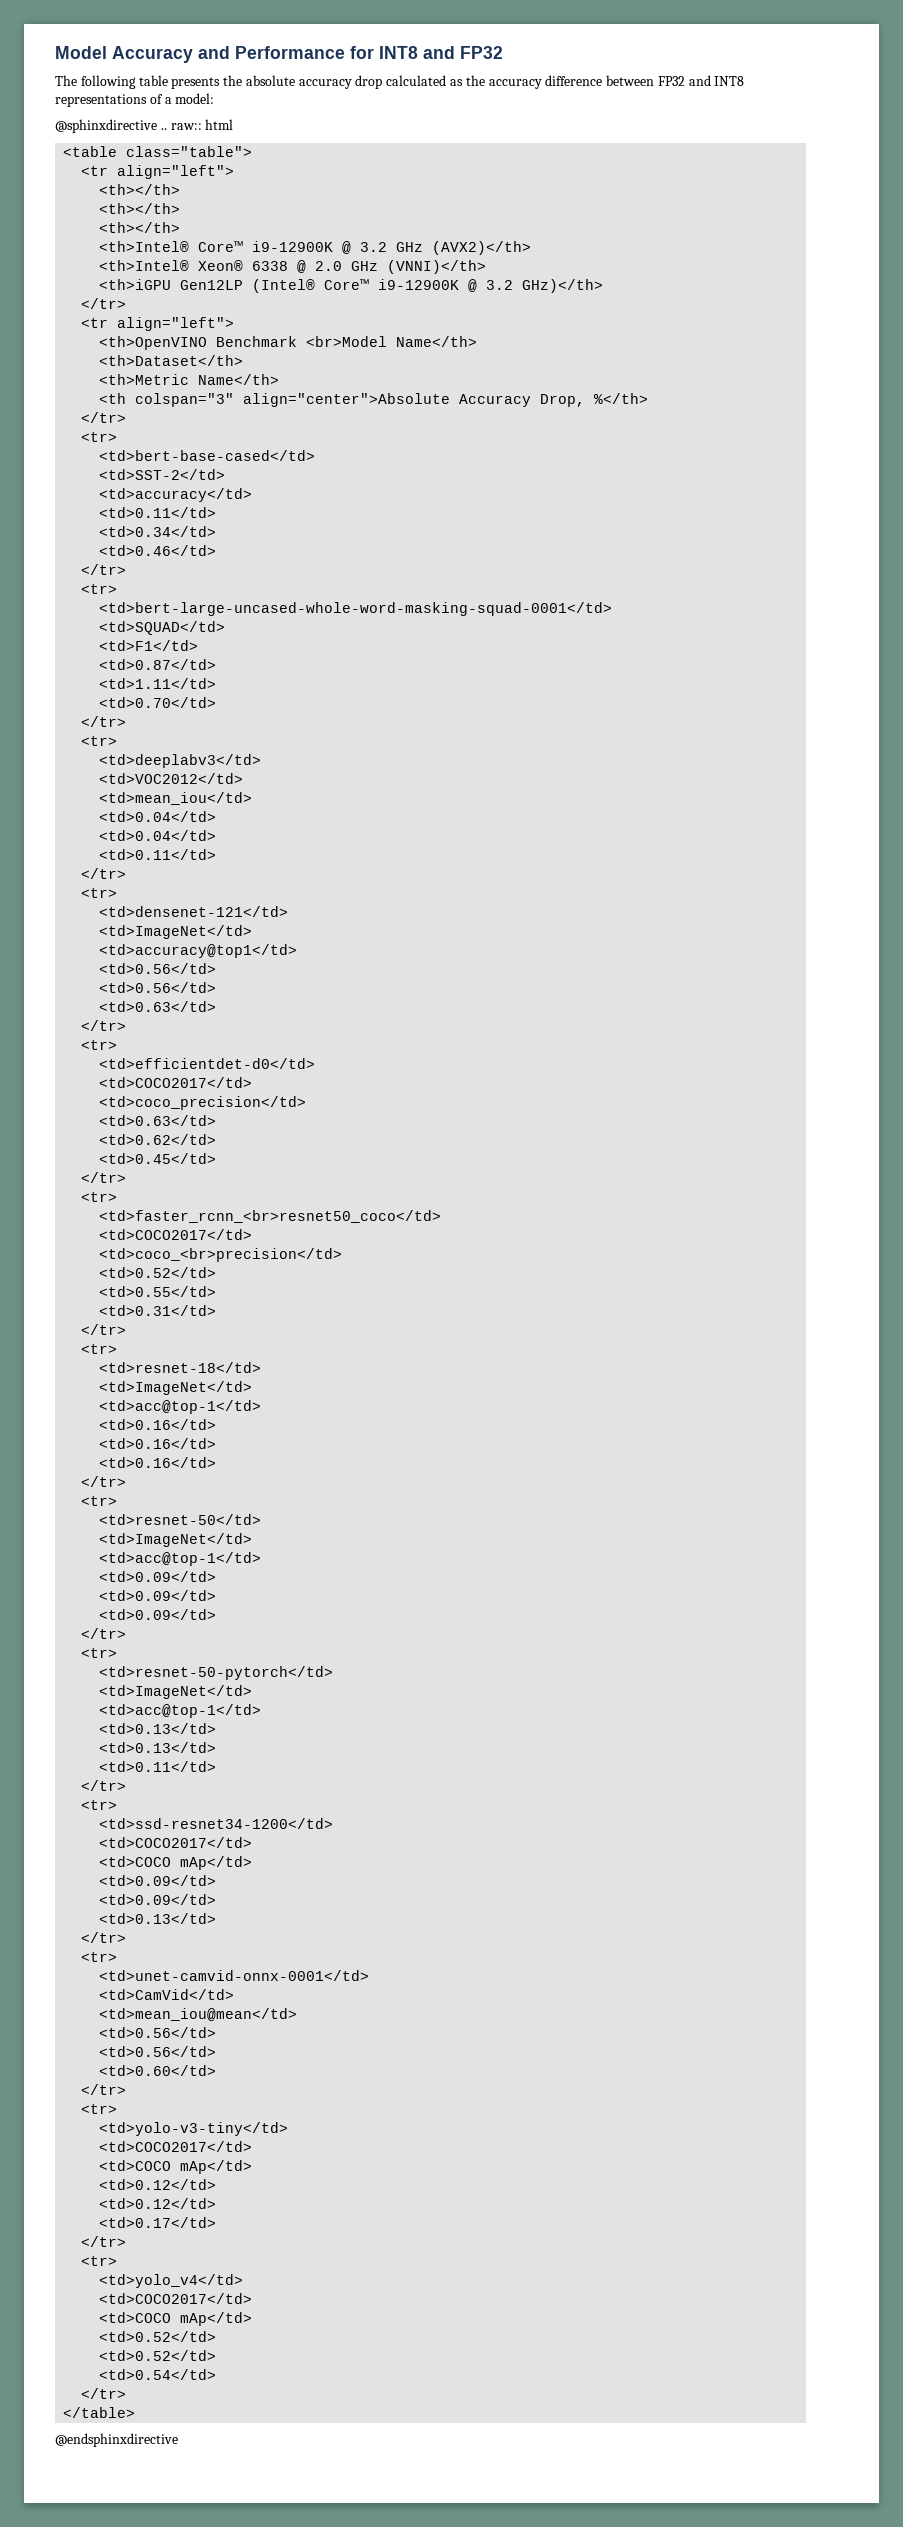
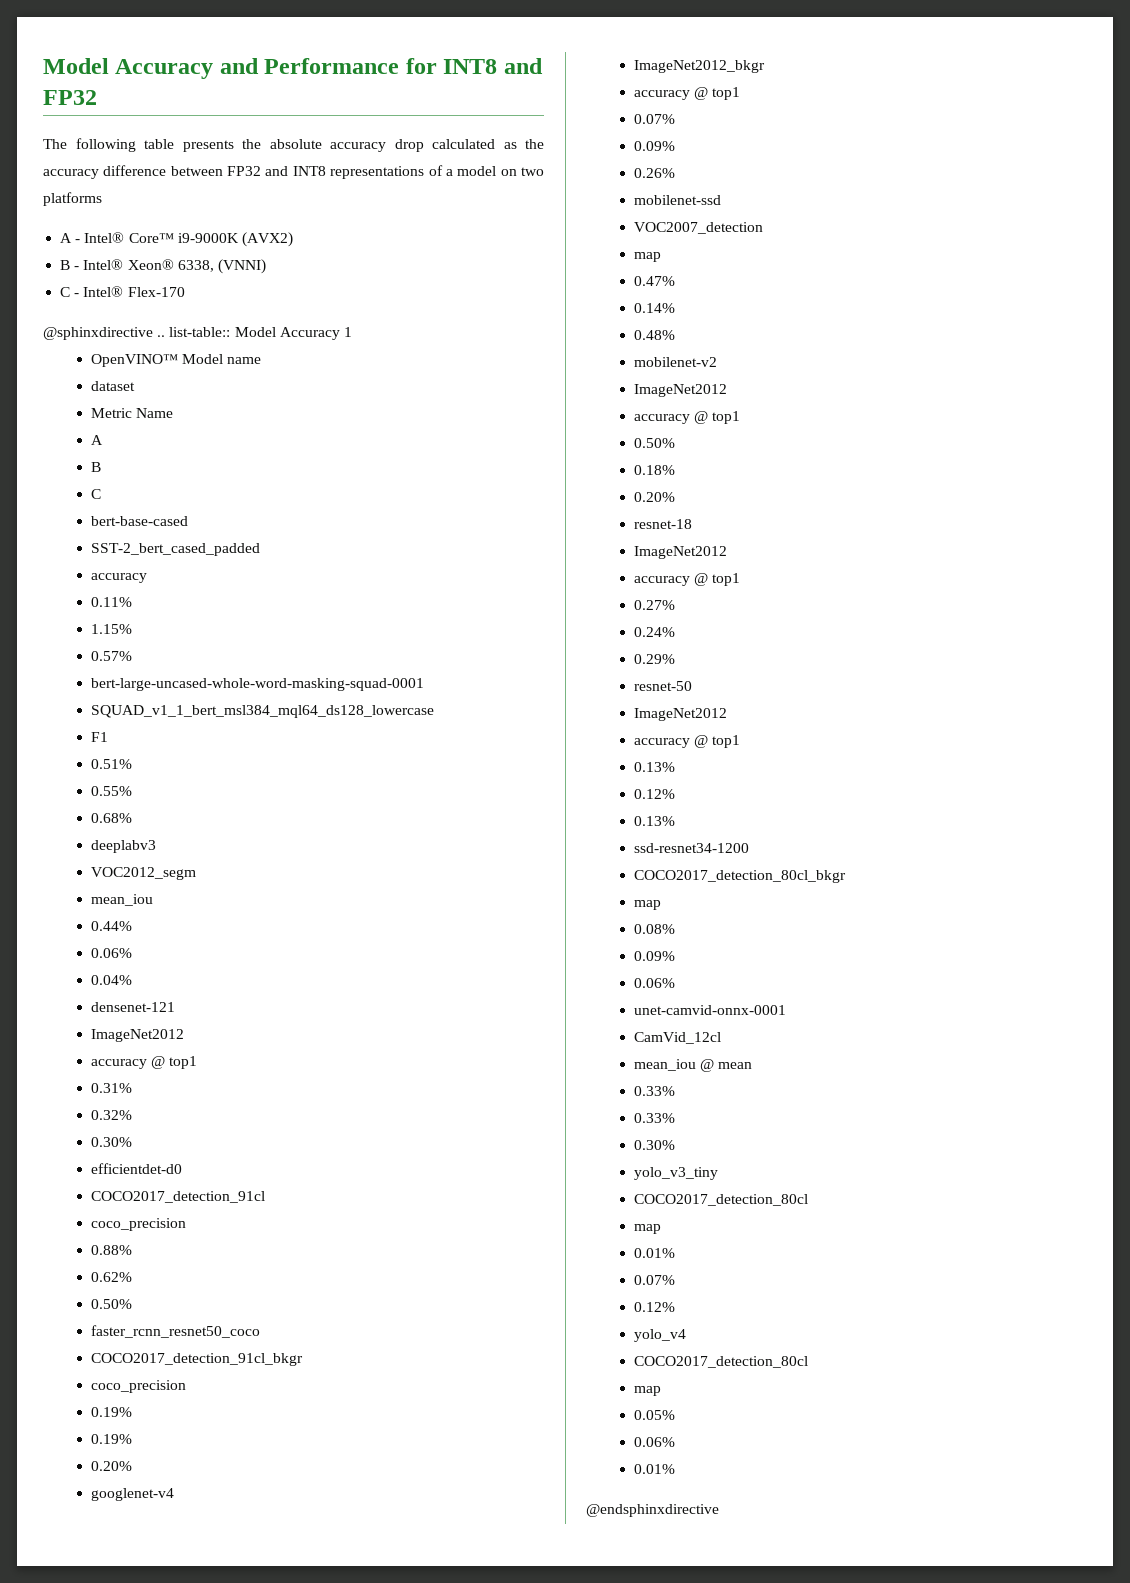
[175,93,215,104] [55,119,234,133] [63,146,253,157] [81,165,235,179] [99,184,181,195] [99,203,181,214] [99,222,181,233] [99,241,532,255] [99,260,487,274] [99,279,604,293] [81,298,127,309] [81,317,235,331] [99,336,478,350] [99,355,244,366] [99,374,280,385] [99,393,649,407] [81,412,127,423] [81,432,118,442] [99,450,316,461] [99,469,226,480] [99,488,253,502] [99,507,217,518] [99,526,217,537] [99,545,217,556] [81,564,127,575] [81,584,118,594] [99,602,613,616] [99,621,226,635] [99,640,199,651] [99,659,217,670] [99,678,217,689] [99,697,217,708] [81,716,127,727] [81,736,118,746] [99,754,262,768] [99,773,244,784] [99,792,253,805] [99,811,217,822] [99,830,217,841] [99,849,217,860] [81,868,127,879] [81,888,118,898] [99,906,289,917] [99,925,253,939] [99,944,298,958] [99,963,217,974] [99,982,217,993] [99,1001,217,1012] [81,1020,127,1031] [81,1040,118,1050] [99,1058,316,1069] [99,1077,253,1088] [99,1096,307,1110] [99,1115,217,1126] [99,1134,217,1145] [99,1153,217,1164] [81,1172,127,1183] [81,1192,118,1202] [99,1210,442,1223] [99,1229,253,1240] [99,1248,343,1262] [99,1267,217,1278] [99,1286,217,1297] [99,1305,217,1316] [81,1324,127,1335] [81,1344,118,1354] [99,1362,262,1373] [99,1381,253,1395] [99,1400,262,1414] [99,1419,217,1430] [99,1438,217,1449] [99,1457,217,1468] [81,1476,127,1487] [81,1496,118,1506] [99,1514,262,1525] [99,1533,253,1547] [99,1552,262,1566] [99,1571,217,1582] [99,1590,217,1601] [99,1609,217,1620] [81,1628,127,1639] [81,1648,118,1658] [99,1666,334,1680] [99,1685,253,1699] [99,1704,262,1718] [99,1723,217,1734] [99,1742,217,1753] [99,1761,217,1772] [81,1780,127,1791] [81,1800,118,1810] [99,1818,334,1829] [99,1837,253,1848] [99,1856,253,1870] [99,1875,217,1886] [99,1894,217,1905] [99,1913,217,1924] [81,1932,127,1943] [81,1952,118,1962] [99,1970,370,1981] [99,1989,235,2000] [99,2008,298,2021] [99,2027,217,2038] [99,2046,217,2057] [99,2065,217,2076] [81,2084,127,2095] [81,2104,118,2114] [99,2122,289,2136] [99,2141,253,2152] [99,2160,253,2174] [99,2179,217,2190] [99,2198,217,2209] [99,2217,217,2228] [81,2236,127,2247] [81,2256,118,2266] [99,2274,244,2288] [99,2293,253,2304] [99,2312,253,2326] [99,2331,217,2342] [99,2350,217,2361] [99,2369,217,2380] [81,2388,127,2399] [63,2407,136,2418] model: // @sphinxdirective .. raw:: html // <table class="table"> // <tr align="left"> // <th></th> // <th></th> // <th></th> // <th>Intel® Core™ i9-12900K @ 3.2 GHz (AVX2)</th> // <th>Intel® Xeon® 6338 @ 2.0 GHz (VNNI)</th> // <th>iGPU Gen12LP (Intel® Core™ i9-12900K @ 3.2 GHz)</th> // </tr> // <tr align="left"> // <th>OpenVINO Benchmark <br>Model Name</th> // <th>Dataset</th> // <th>Metric Name</th> // <th colspan="3" align="center">Absolute Accuracy Drop, %</th> // </tr> // <tr> // <td>bert-base-cased</td> // <td>SST-2</td> // <td>accuracy</td> // <td>0.11</td> // <td>0.34</td> // <td>0.46</td> // </tr> // <tr> // <td>bert-large-uncased-whole-word-masking-squad-0001</td> // <td>SQUAD</td> // <td>F1</td> // <td>0.87</td> // <td>1.11</td> // <td>0.70</td> // </tr> // <tr> // <td>deeplabv3</td> // <td>VOC2012</td> // <td>mean_iou</td> // <td>0.04</td> // <td>0.04</td> // <td>0.11</td> // </tr> // <tr> // <td>densenet-121</td> // <td>ImageNet</td> // <td>accuracy@top1</td> // <td>0.56</td> // <td>0.56</td> // <td>0.63</td> // </tr> // <tr> // <td>efficientdet-d0</td> // <td>COCO2017</td> // <td>coco_precision</td> // <td>0.63</td> // <td>0.62</td> // <td>0.45</td> // </tr> // <tr> // <td>faster_rcnn_<br>resnet50_coco</td> // <td>COCO2017</td> // <td>coco_<br>precision</td> // <td>0.52</td> // <td>0.55</td> // <td>0.31</td> // </tr> // <tr> // <td>resnet-18</td> // <td>ImageNet</td> // <td>acc@top-1</td> // <td>0.16</td> // <td>0.16</td> // <td>0.16</td> // </tr> // <tr> // <td>resnet-50</td> // <td>ImageNet</td> // <td>acc@top-1</td> // <td>0.09</td> // <td>0.09</td> // <td>0.09</td> // </tr> // <tr> // <td>resnet-50-pytorch</td> // <td>ImageNet</td> // <td>acc@top-1</td> // <td>0.13</td> // <td>0.13</td> // <td>0.11</td> // </tr> // <tr> // <td>ssd-resnet34-1200</td> // <td>COCO2017</td> // <td>COCO mAp</td> // <td>0.09</td> // <td>0.09</td> // <td>0.13</td> // </tr> // <tr> // <td>unet-camvid-onnx-0001</td> // <td>CamVid</td> // <td>mean_iou@mean</td> // <td>0.56</td> // <td>0.56</td> // <td>0.60</td> // </tr> // <tr> // <td>yolo-v3-tiny</td> // <td>COCO2017</td> // <td>COCO mAp</td> // <td>0.12</td> // <td>0.12</td> // <td>0.17</td> // </tr> // <tr> // <td>yolo_v4</td> // <td>COCO2017</td> // <td>COCO mAp</td> // <td>0.52</td> // <td>0.52</td> // <td>0.54</td> // </tr> // </table> -> [457,166,545,176] [43,192,102,206] [60,232,293,247] [60,259,266,274] [60,286,185,297] [43,327,352,340] [91,354,262,367] [91,381,136,391] [91,408,174,418] [91,435,104,445] [91,462,102,472] [91,489,102,499] [91,516,189,526] [91,543,261,556] [91,573,148,583] [91,597,133,607] [91,624,133,634] [91,651,133,661] [91,678,425,691] [91,705,435,718] [91,732,109,742] [91,759,133,769] [91,786,133,796] [91,813,133,823] [91,840,157,853] [91,867,197,880] [91,894,154,906] [91,921,133,931] [91,948,133,958] [91,975,133,985] [91,1002,176,1012] [91,1029,185,1042] [91,1056,198,1069] [91,1083,133,1093] [91,1110,133,1120] [91,1137,133,1147] [91,1163,183,1174] [91,1191,266,1203] [91,1218,187,1231] [91,1245,133,1255] [91,1272,133,1282] [91,1299,133,1309] [91,1325,261,1338] [91,1353,304,1366] [91,1380,187,1393] [91,1407,133,1417] [91,1434,133,1444] [91,1461,133,1471] [91,1488,175,1501] [634,60,766,73] [634,87,741,100] [634,114,676,124] [634,141,676,151] [634,168,676,178] [634,195,722,205] [634,222,764,234] [634,252,662,262] [634,276,676,286] [634,303,676,313] [634,330,676,340] [634,357,718,367] [634,384,728,397] [634,411,741,424] [634,438,676,448] [634,465,676,475] [634,492,676,502] [634,519,693,529] [634,546,728,559] [634,573,741,586] [634,600,676,610] [634,627,676,637] [634,654,676,664] [634,681,693,691] [634,708,728,721] [634,735,741,748] [634,762,676,772] [634,789,676,799] [634,816,676,826] [634,843,750,853] [634,870,847,883] [634,900,662,910] [634,924,676,934] [634,951,676,961] [634,978,676,988] [634,1005,787,1015] [634,1032,722,1044] [634,1059,753,1072] [634,1086,676,1096] [634,1113,676,1123] [634,1140,676,1150] [634,1167,719,1180] [634,1194,809,1206] [634,1224,662,1234] [634,1248,676,1258] [634,1275,676,1285] [634,1302,676,1312] [634,1329,687,1342] [634,1356,809,1368] [634,1386,662,1396] [634,1410,676,1420] [634,1437,676,1447] [634,1464,676,1474] model on two platforms // A - Intel® Core™ i9-9000K (AVX2) // B - Intel® Xeon® 6338, (VNNI) // C - Intel® Flex-170 // @sphinxdirective .. list-table:: Model Accuracy 1 // OpenVINO™ Model name // dataset // Metric Name // A // B // C // bert-base-cased // SST-2_bert_cased_padded // accuracy // 0.11% // 1.15% // 0.57% // bert-large-uncased-whole-word-masking-squad-0001 // SQUAD_v1_1_bert_msl384_mql64_ds128_lowercase // F1 // 0.51% // 0.55% // 0.68% // deeplabv3 // VOC2012_segm // mean_iou // 0.44% // 0.06% // 0.04% // densenet-121 // ImageNet2012 // accuracy @ top1 // 0.31% // 0.32% // 0.30% // efficientdet-d0 // COCO2017_detection_91cl // coco_precision // 0.88% // 0.62% // 0.50% // faster_rcnn_resnet50_coco // COCO2017_detection_91cl_bkgr // coco_precision // 0.19% // 0.19% // 0.20% // googlenet-v4 // ImageNet2012_bkgr // accuracy @ top1 // 0.07% // 0.09% // 0.26% // mobilenet-ssd // VOC2007_detection // map // 0.47% // 0.14% // 0.48% // mobilenet-v2 // ImageNet2012 // accuracy @ top1 // 0.50% // 0.18% // 0.20% // resnet-18 // ImageNet2012 // accuracy @ top1 // 0.27% // 0.24% // 0.29% // resnet-50 // ImageNet2012 // accuracy @ top1 // 0.13% // 0.12% // 0.13% // ssd-resnet34-1200 // COCO2017_detection_80cl_bkgr // map // 0.08% // 0.09% // 0.06% // unet-camvid-onnx-0001 // CamVid_12cl // mean_iou @ mean // 0.33% // 0.33% // 0.30% // yolo_v3_tiny // COCO2017_detection_80cl // map // 0.01% // 0.07% // 0.12% // yolo_v4 // COCO2017_detection_80cl // map // 0.05% // 0.06% // 0.01%

